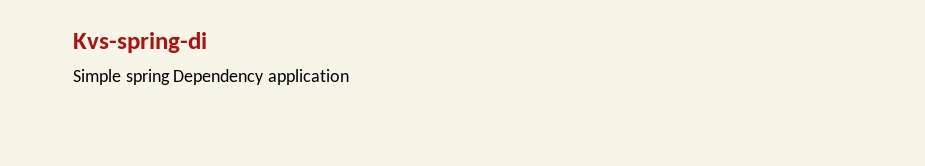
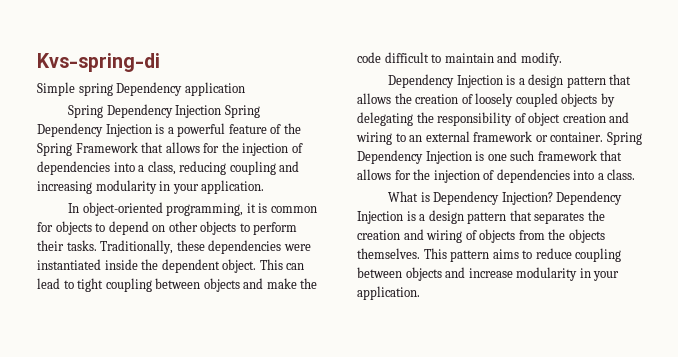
(350, 77) none -> [68,104,260,118] [37,123,301,137] [37,142,303,156] [37,161,300,175] [37,180,265,194] [68,202,317,216] [37,221,298,235] [37,240,311,254] [37,259,305,273] [37,278,318,292] [357,52,562,66] [388,74,632,88] [357,93,615,107] [357,112,630,126] [356,131,642,145] [357,150,623,164] [357,169,636,183] [388,191,623,205] [357,210,605,224] [357,229,605,243] [357,248,622,262] [357,267,620,281] [357,286,420,300] // Spring Dependency Injection Spring Dependency Injection is a powerful feature of the Spring Framework that allows for the injection of dependencies into a class, reducing coupling and increasing modularity in your application. // In object-oriented programming, it is common for objects to depend on other objects to perform their tasks. Traditionally, these dependencies were instantiated inside the dependent object. This can lead to tight coupling between objects and make the code difficult to maintain and modify. // Dependency Injection is a design pattern that allows the creation of loosely coupled objects by delegating the responsibility of object creation and wiring to an external framework or container. Spring Dependency Injection is one such framework that allows for the injection of dependencies into a class. // What is Dependency Injection? Dependency Injection is a design pattern that separates the creation and wiring of objects from the objects themselves. This pattern aims to reduce coupling between objects and increase modularity in your application.

